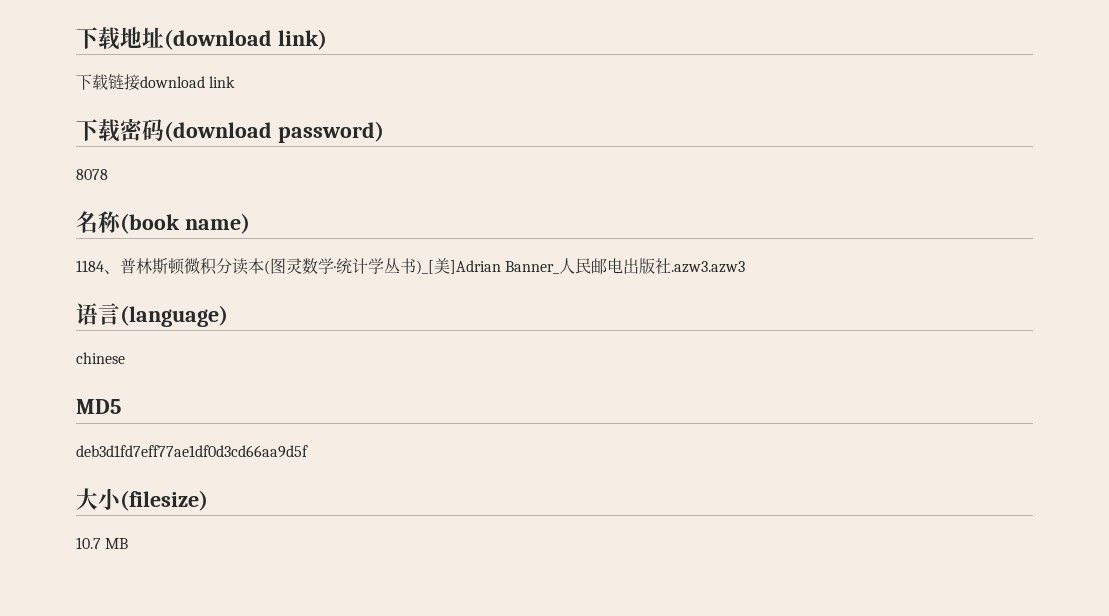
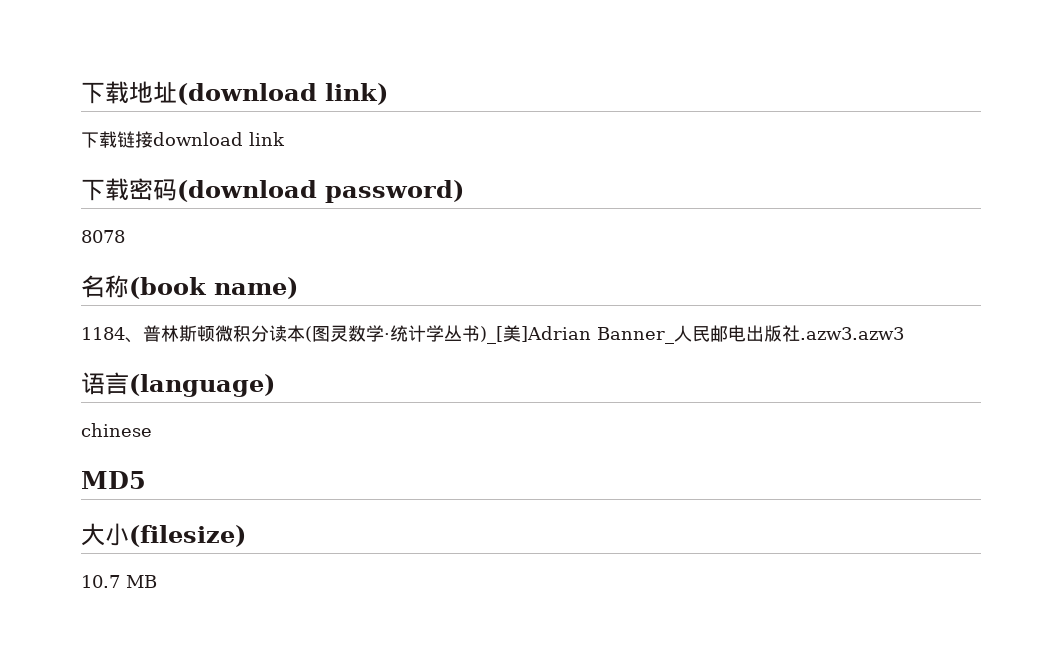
[76,445,308,458] // deb3d1fd7eff77ae1df0d3cd66aa9d5f -> (146, 480) none

